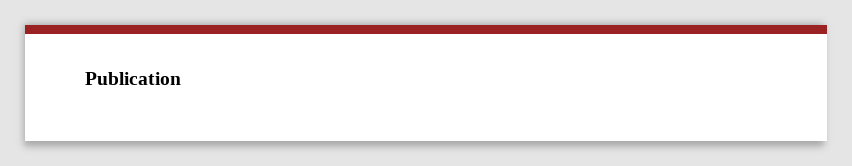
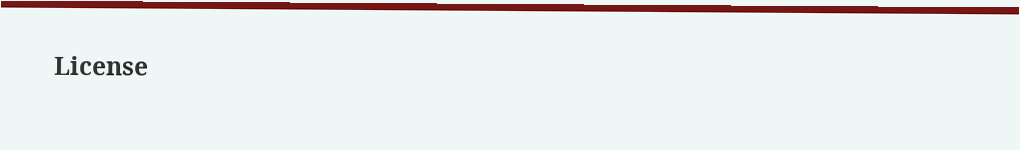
[85,72,181,85] Publication -> [53,55,149,76] License

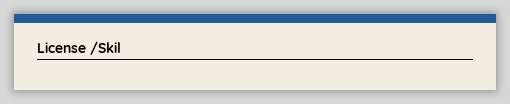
(149, 65) none -> [90,41,121,55] /Skil

